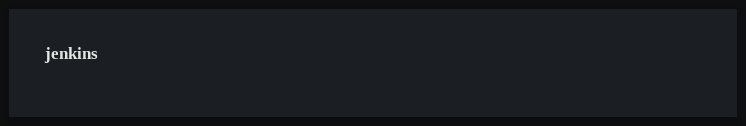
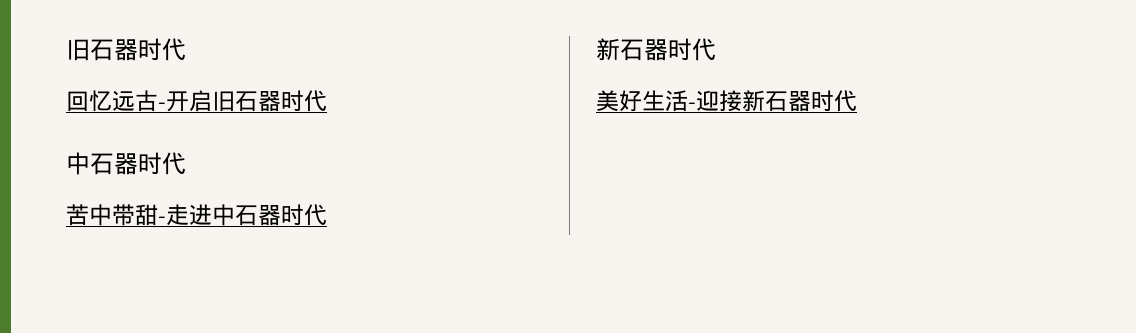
[44,47,98,63] jenkins -> [66,38,186,61] [66,90,327,112] [66,152,186,175] [66,204,327,226] [596,38,716,61] [596,90,857,112] 旧石器时代 // 回忆远古-开启旧石器时代 // 中石器时代 // 苦中带甜-走进中石器时代 // 新石器时代 // 美好生活-迎接新石器时代

